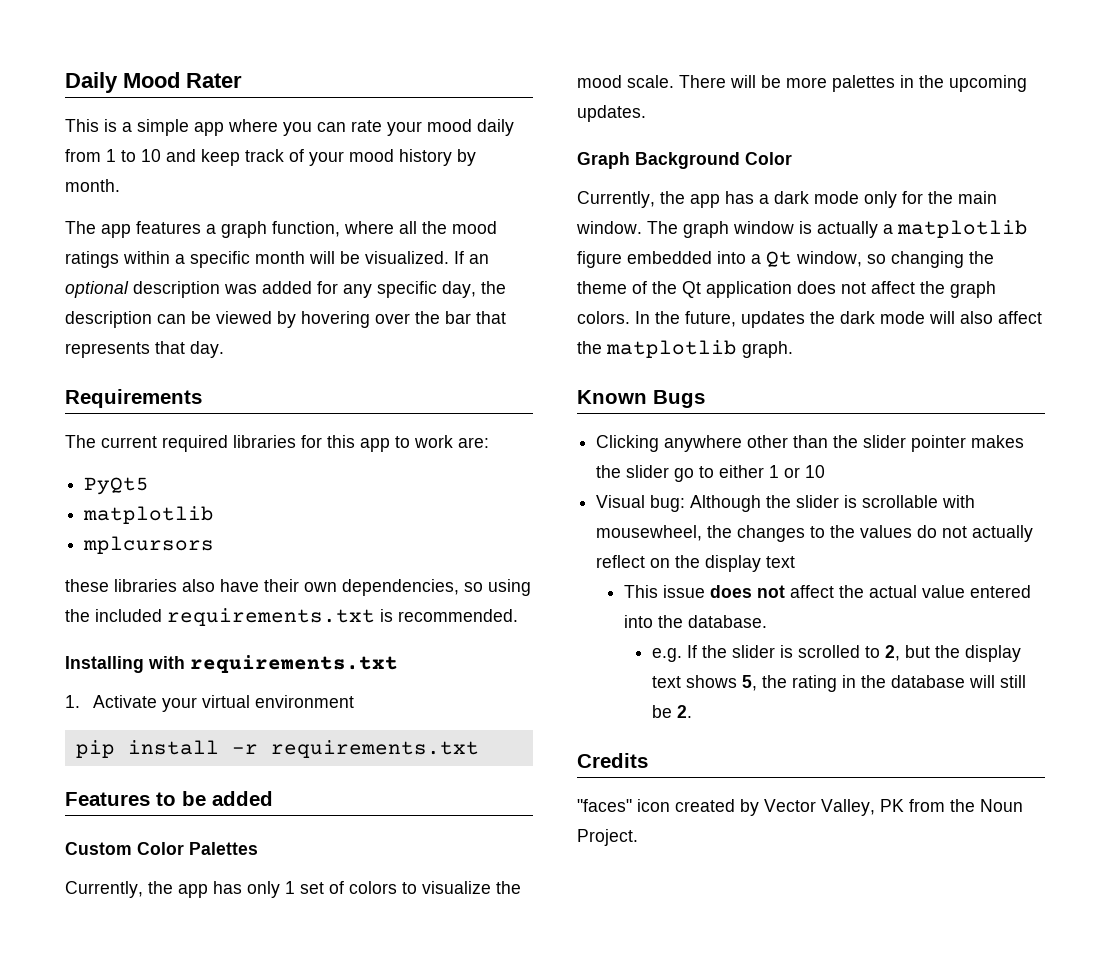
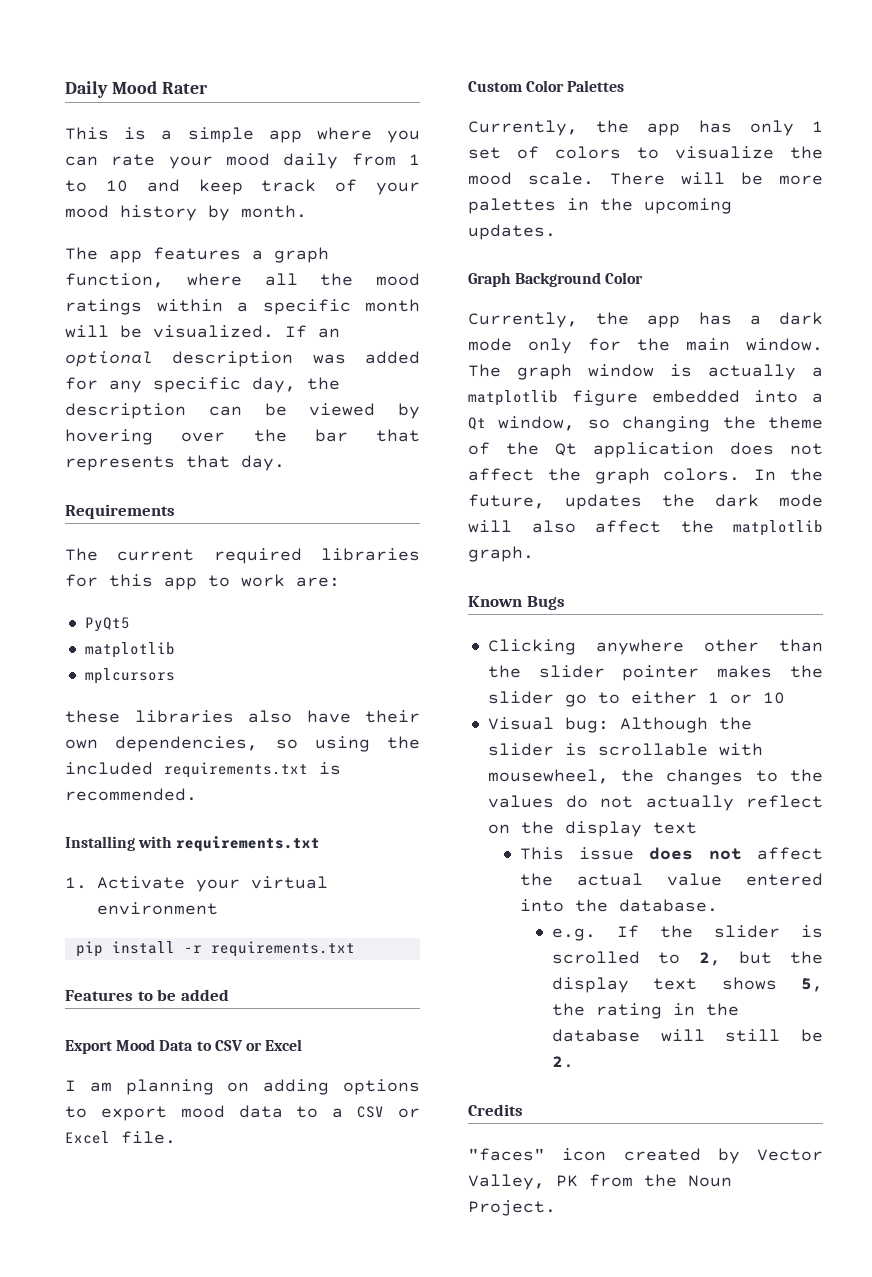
(273, 798) none -> [65,1039,303,1054] [65,1079,421,1095] [65,1105,420,1121] [65,1131,176,1144] // Export Mood Data to CSV or Excel // I am planning on adding options to export mood data to a CSV or Excel file.

